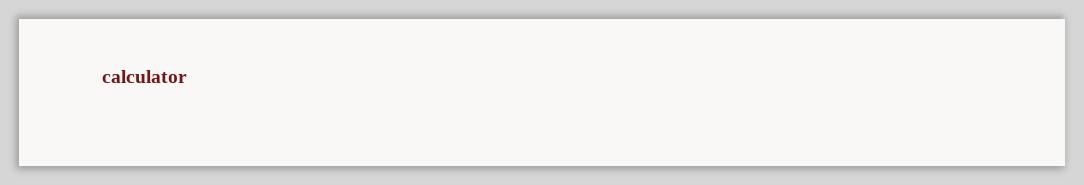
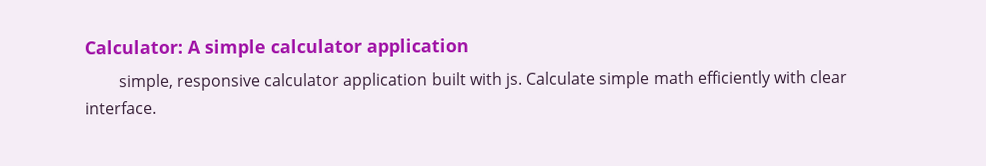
[102,70,187,83] calculator -> [84,38,469,58] [117,69,849,92] [85,100,157,115] Calculator: A simple calculator application // simple, responsive calculator application built with js. Calculate simple math efficiently with clear interface.

